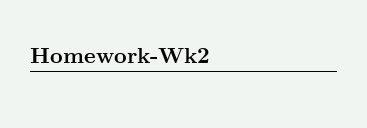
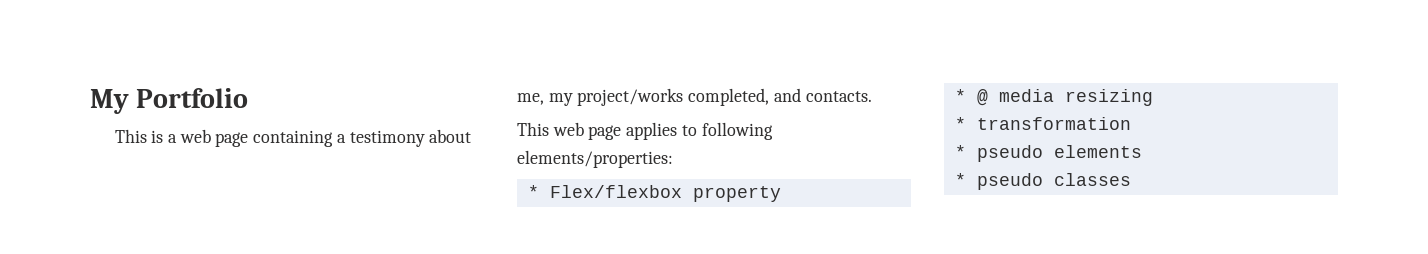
[30,48,210,63] Homework-Wk2 -> [90,88,249,114] [114,129,472,147] [517,88,872,106] [517,122,773,140] [517,150,673,168] [527,185,781,202] [954,89,1153,106] [954,117,1131,130] [954,145,1142,162] [954,173,1131,190] My Portfolio // This is a web page containing a testimony about me, my project/works completed, and contacts. // This web page applies to following elements/properties: // * Flex/flexbox property // * @ media resizing // * transformation // * pseudo elements // * pseudo classes

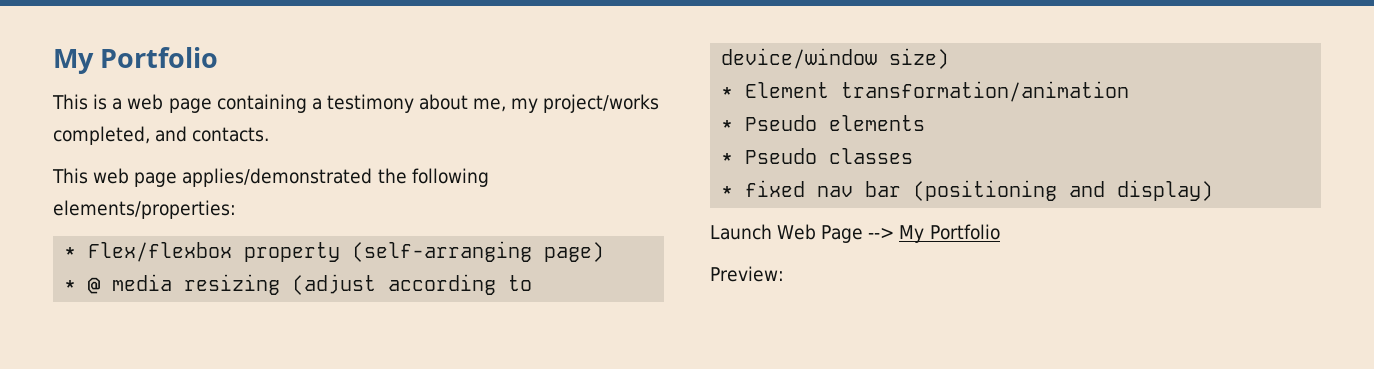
[626,122,697,140] applies to -> [182,168,407,187] applies/demonstrated the
(781, 194) none -> [352,241,605,262] (self-arranging page)
[954,117,1131,130] [954,145,1043,162] // * transformation // * pseudo -> [292,274,533,295] [721,48,950,69] [721,81,1130,102] [721,115,818,131] (adjust according to device/window size) // * Element transformation/animation // * Pseudo
[976,173,1043,190] pseudo -> [745,148,818,164] Pseudo
(1131, 179) none -> [721,180,1214,201] [710,224,1000,243] [710,266,784,282] // * fixed nav bar (positioning and display) // Launch Web Page --> My Portfolio // Preview:

